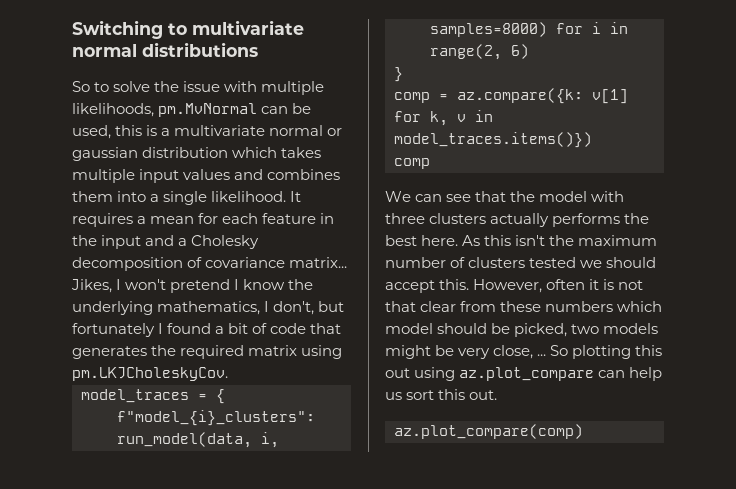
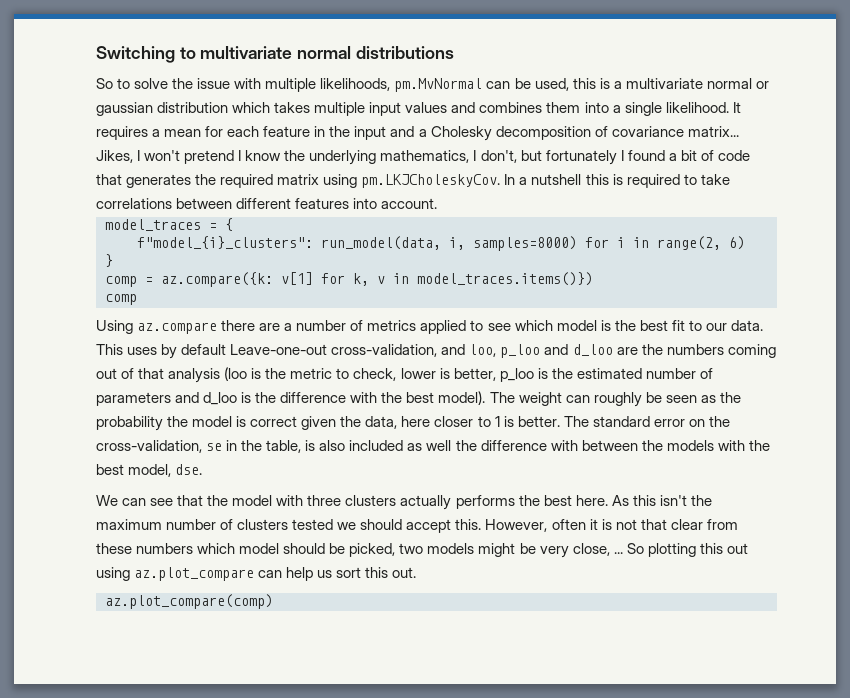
(228, 374) none -> [504,174,730,188] [96,198,438,209] In a nutshell this is required to take correlations between different features into account.
(430, 163) none -> [96,320,763,334] [96,344,776,359] [96,367,713,383] [96,391,741,407] [96,416,730,431] [96,440,770,453] [96,464,203,477] // Using az.compare there are a number of metrics applied to see which model is the best fit to our data. This uses by default Leave-one-out cross-validation, and loo, p_loo and d_loo are the numbers coming out of that analysis (loo is the metric to check, lower is better, p_loo is the estimated number of parameters and d_loo is the difference with the best model). The weight can roughly be seen as the probability the model is correct given the data, here closer to 1 is better. The standard error on the cross-validation, se in the table, is also included as well the difference with between the models with the best model, dse.

